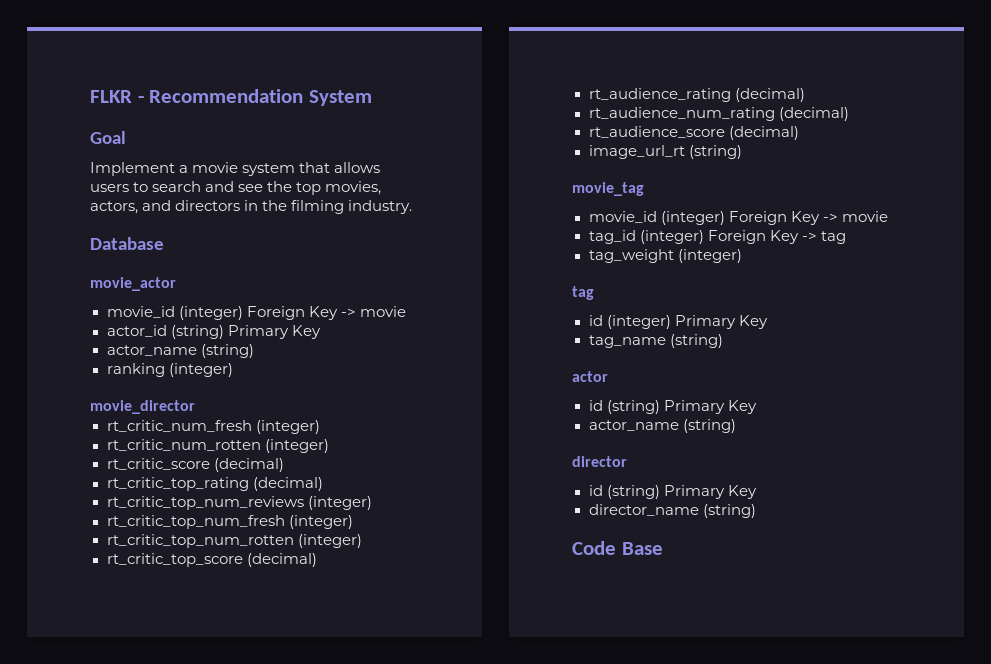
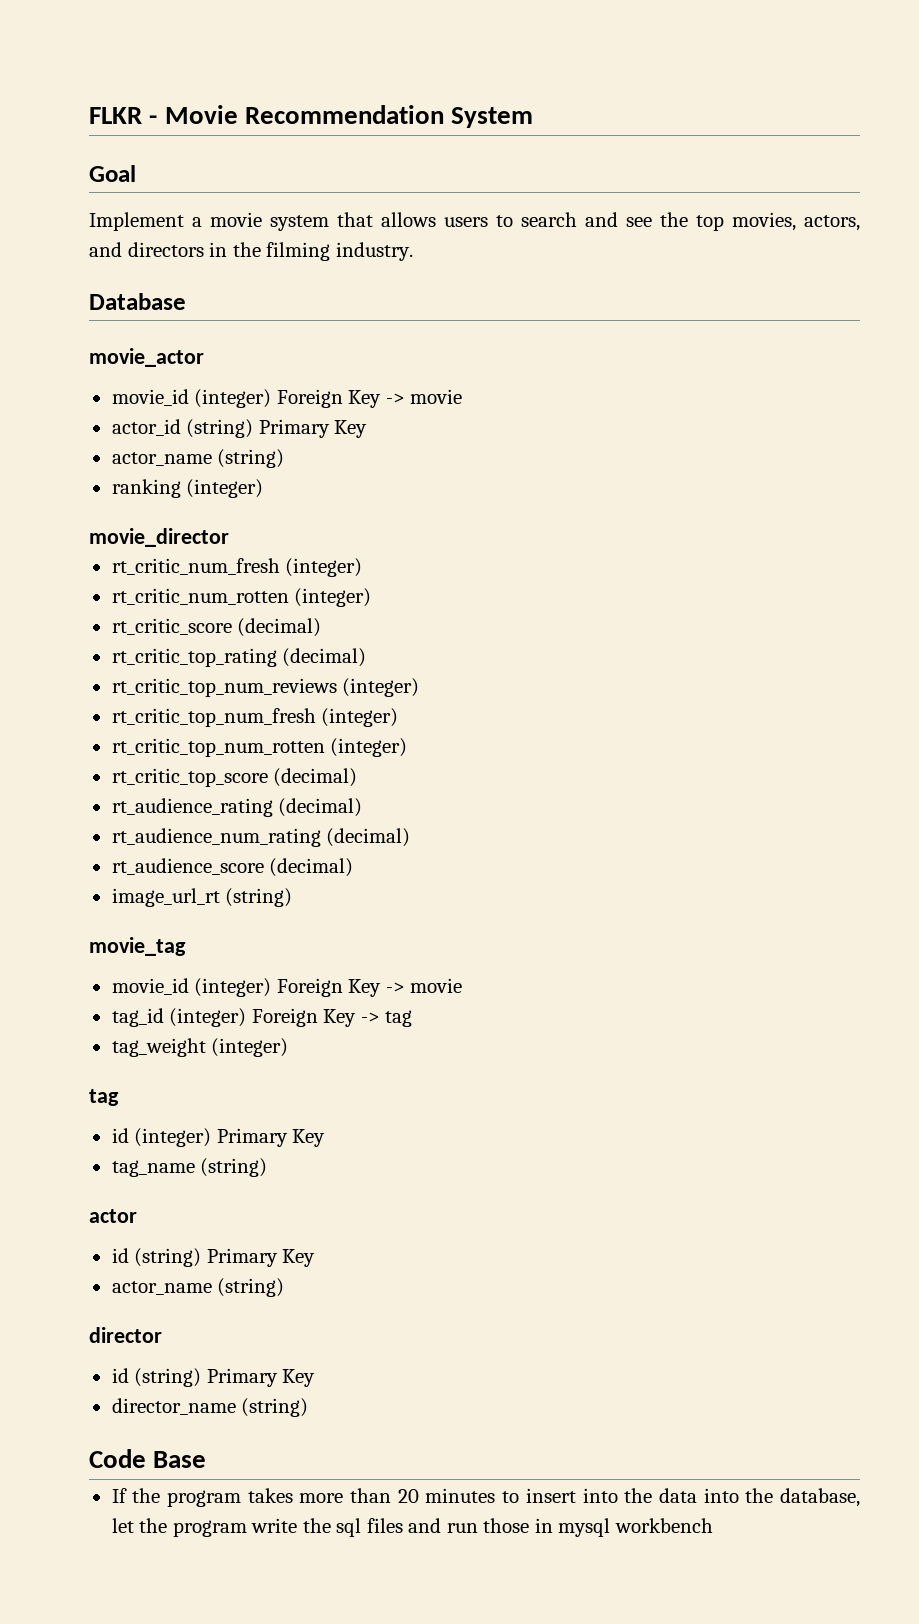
(144, 99) none -> [164,105,238,124] Movie
(663, 548) none -> [111,1488,861,1507] [111,1518,713,1537] // If the program takes more than 20 minutes to insert into the data into the database, let the program write the sql files and run those in mysql workbench

